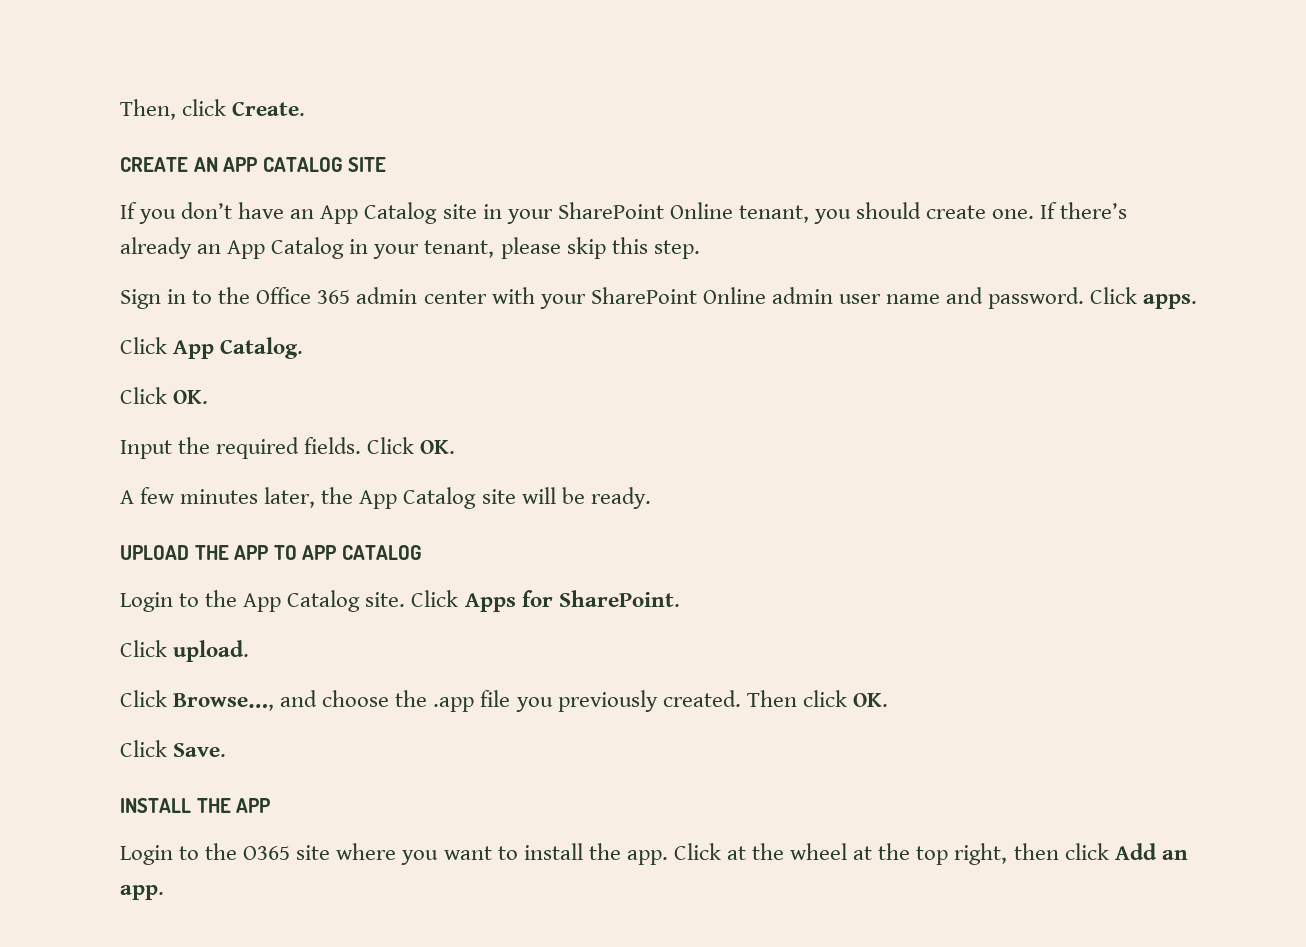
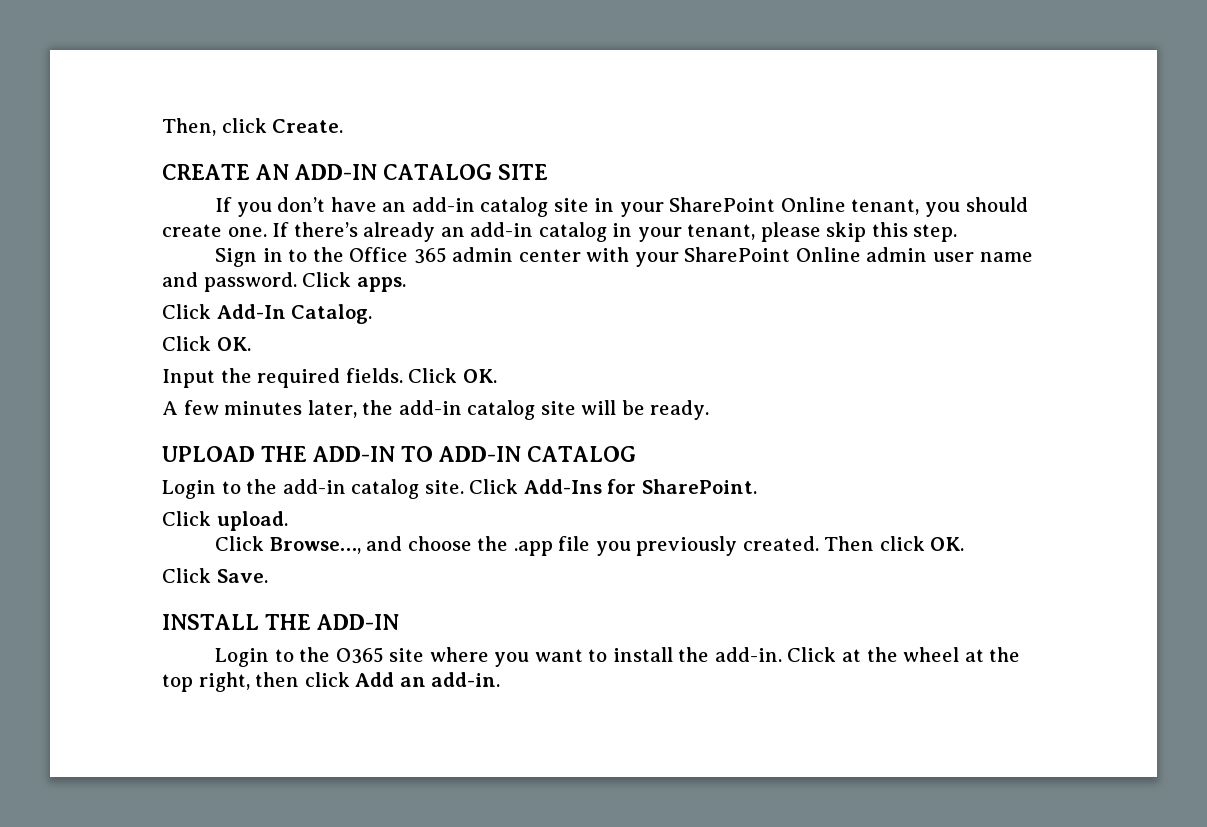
[223,157,258,172] APP -> [294,164,377,180] ADD-IN
[320,202,438,224] App Catalog -> [411,197,549,217] add-in catalog
[227,237,345,259] App Catalog -> [470,222,607,242] add-in catalog
[173,340,215,359] App -> [216,304,286,319] Add-In
[359,487,477,509] App Catalog -> [398,400,536,420] add-in catalog
[234,545,337,560] APP TO APP -> [313,446,521,462] ADD-IN TO ADD-IN
[243,590,361,612] App Catalog -> [282,479,420,499] add-in catalog
[464,593,516,612] Apps -> [523,479,602,494] Add-Ins
[236,798,271,813] APP -> [316,614,399,630] ADD-IN
[626,850,668,865] app. -> [714,647,782,662] add-in.
[120,885,164,900] app. -> [431,672,501,687] add-in.

